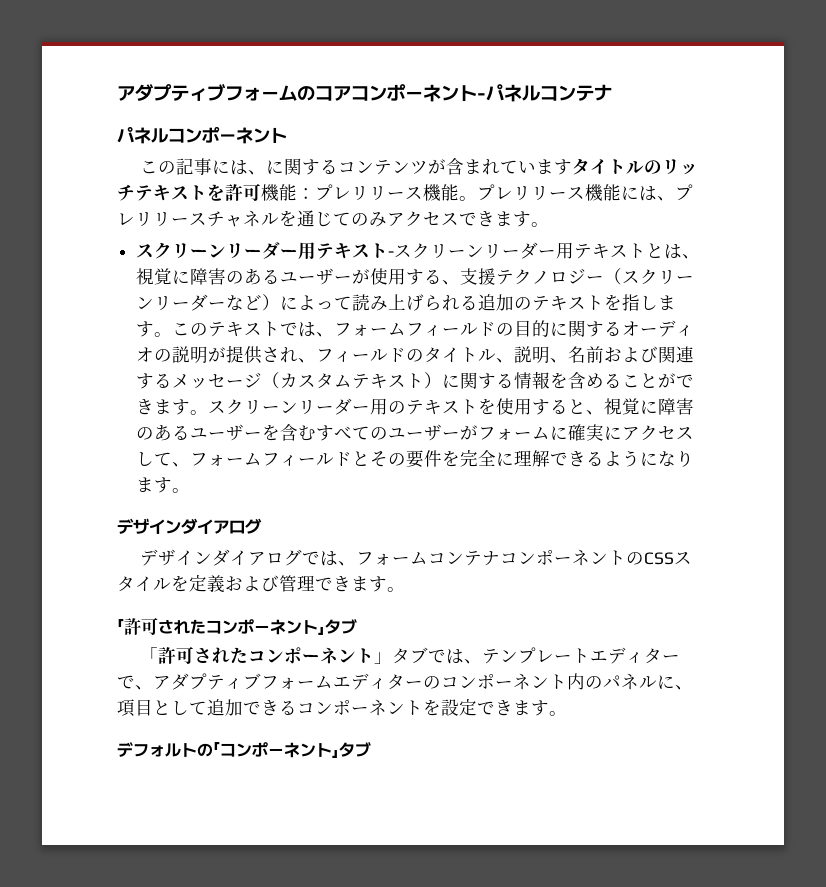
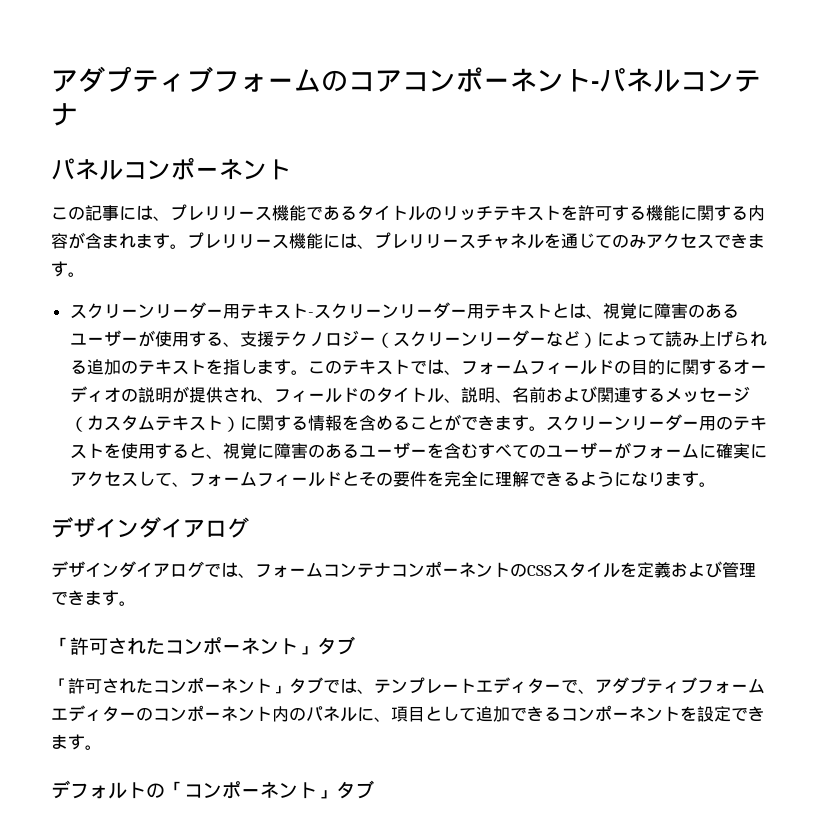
[265,158,572,175] に関するコンテンツが含まれています -> [170,204,357,221] プレリリース機能である
[261,184,459,201] 機能：プレリリース機能 -> [612,205,765,221] [51,232,170,249] する機能に関する内容が含まれます

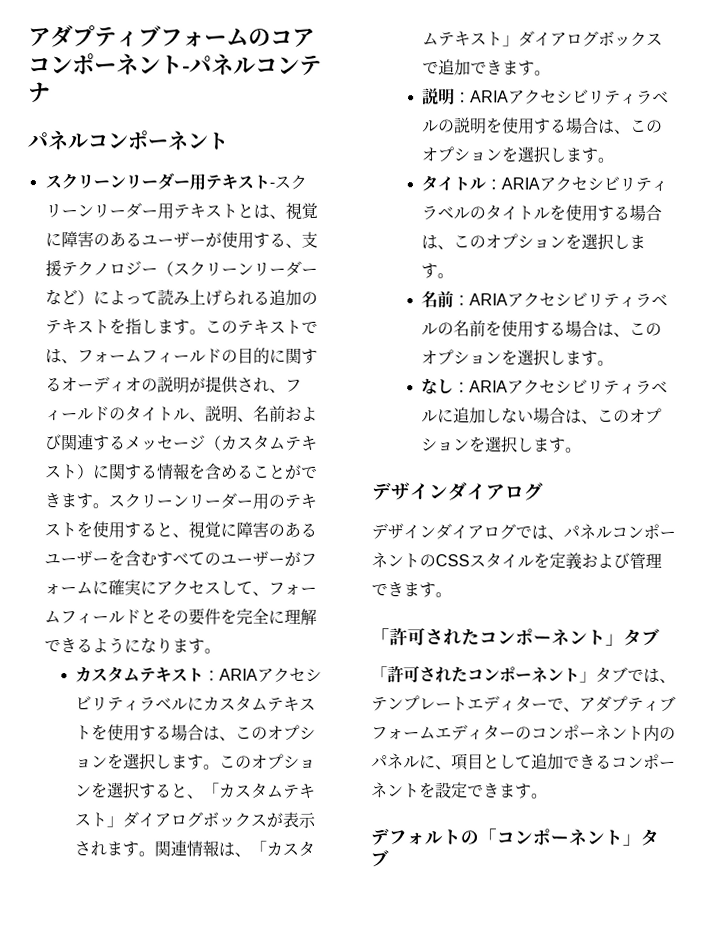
[51,204,765,221] [51,232,765,249] [51,261,85,277] // この記事には、プレリリース機能であるタイトルのリッチテキストを許可する機能に関する内容が含まれます。プレリリース機能には、プレリリースチャネルを通じてのみアクセスできます。 -> (229, 141) none
(716, 484) none -> [75,666,323,683] [75,695,317,712] [75,724,317,742] [75,753,317,770] [75,782,317,799] [74,811,318,828] [74,839,316,857] [422,30,664,47] [422,59,552,76] [422,88,670,105] [422,117,664,135] [421,146,615,163] [421,175,669,192] [421,204,663,222] [421,233,647,250] [421,263,455,279] [421,290,669,309] [421,320,663,338] [421,349,615,366] [421,378,669,395] [421,407,663,424] [421,436,583,453] // カスタムテキスト：ARIAアクセシビリティラベルにカスタムテキストを使用する場合は、このオプションを選択します。このオプションを選択すると、「カスタムテキスト」ダイアログボックスが表示されます。関連情報は、「カスタムテキスト」ダイアログボックスで追加できます。 // 説明：ARIAアクセシビリティラベルの説明を使用する場合は、このオプションを選択します。 // タイトル：ARIAアクセシビリティラベルのタイトルを使用する場合は、このオプションを選択します。 // 名前：ARIAアクセシビリティラベルの名前を使用する場合は、このオプションを選択します。 // なし：ARIAアクセシビリティラベルに追加しない場合は、このオプションを選択します。
[255,562,391,578] フォームコンテナ -> [563,523,612,540] パネル

